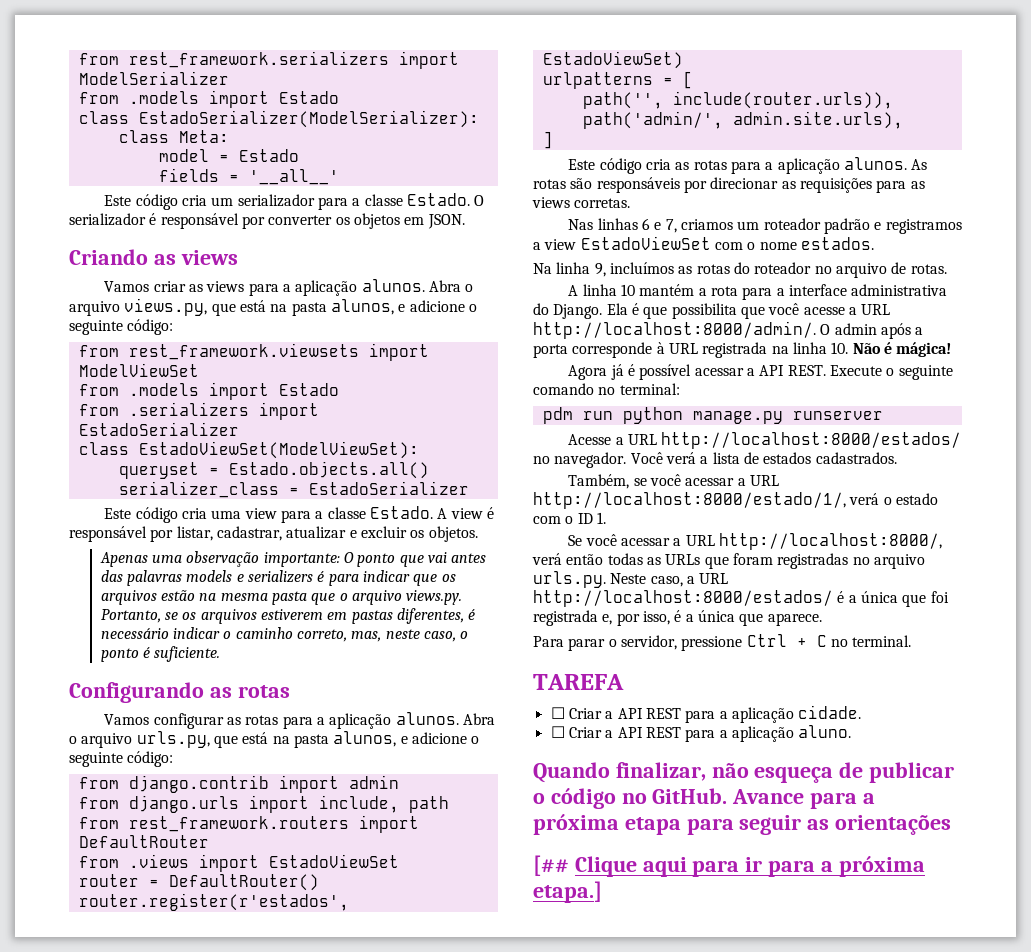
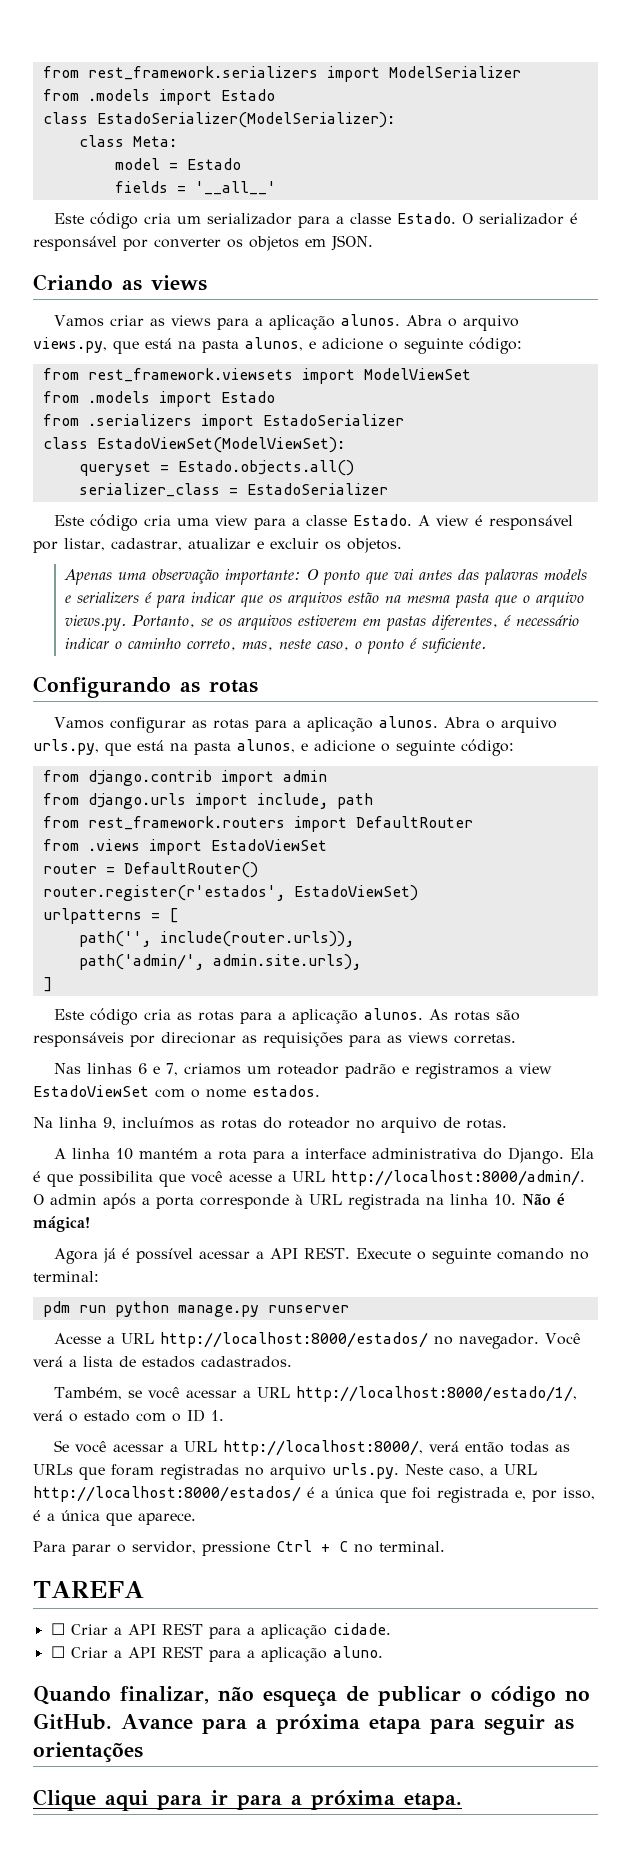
[533,855,569,876] [## -> (143, 1752) none
[533,881,602,903] etapa.] -> [404,1793,462,1810] etapa.

